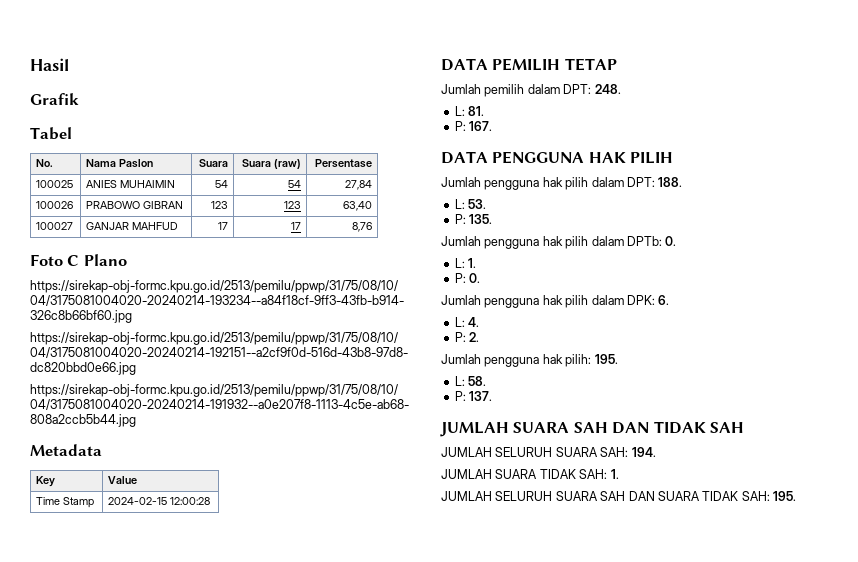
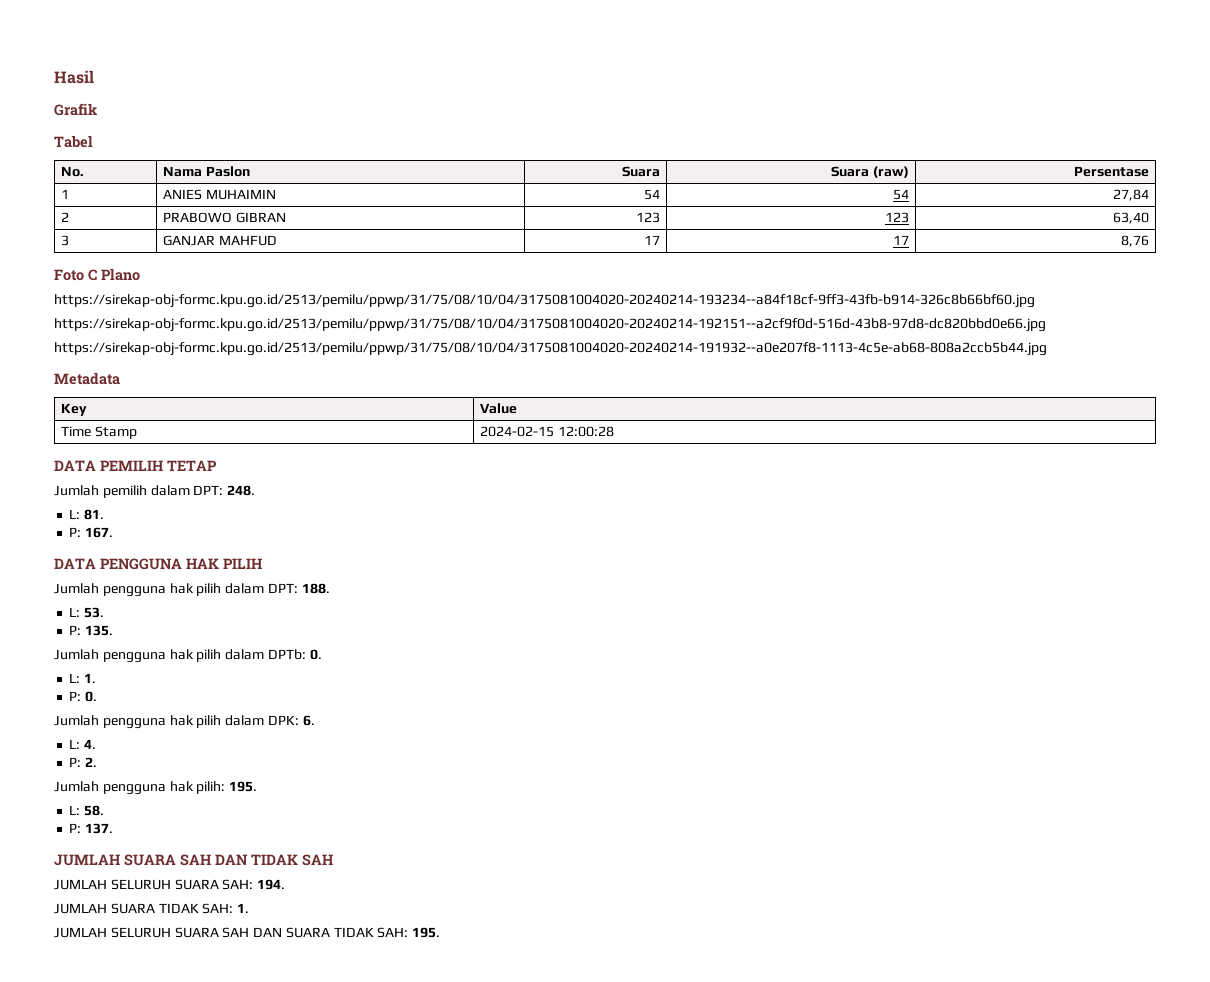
[36,180,74,188] 100025 -> [61,189,70,199] 1
[36,201,74,209] 100026 -> [61,212,70,222] 2
[36,222,74,230] 100027 -> [61,235,70,246] 3

